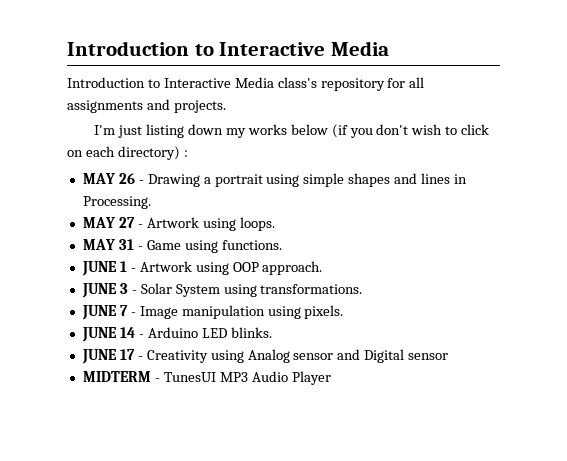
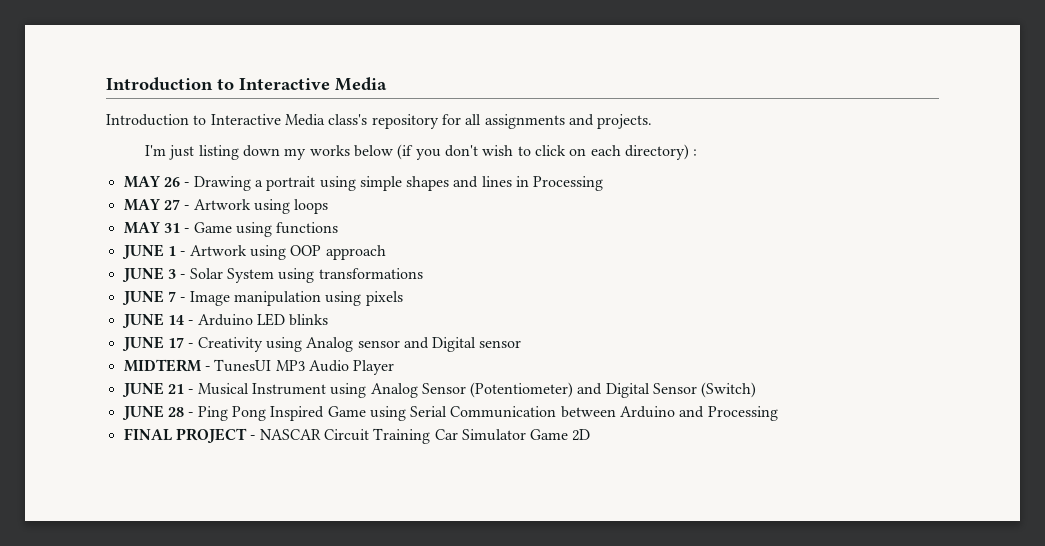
[82,196,151,209] Processing. -> [533,176,604,191] Processing
[239,217,275,231] loops. -> [294,199,329,214] loops
[221,240,282,250] functions. -> [276,222,339,234] functions
[262,261,323,275] approach. -> [325,245,386,260] approach
[260,284,363,294] transformations. -> [318,268,423,279] transformations
[304,305,344,319] pixels. -> [365,291,403,306] pixels
[230,327,272,338] blinks. -> [289,314,329,326] blinks
(331, 378) none -> [121,382,757,398] [121,405,778,421] [123,428,591,444] // JUNE 21 - Musical Instrument using Analog Sensor (Potentiometer) and Digital Sensor (Switch) // JUNE 28 - Ping Pong Inspired Game using Serial Communication between Arduino and Processing // FINAL PROJECT - NASCAR Circuit Training Car Simulator Game 2D

